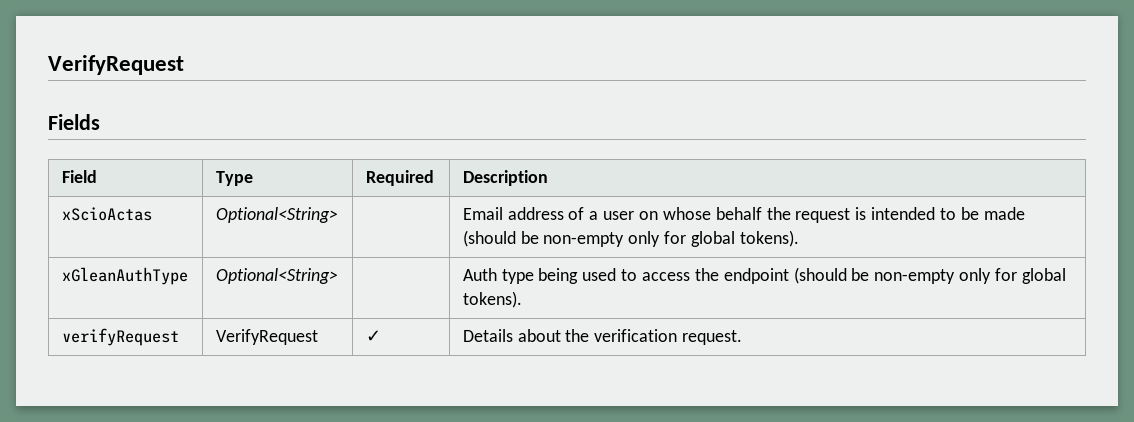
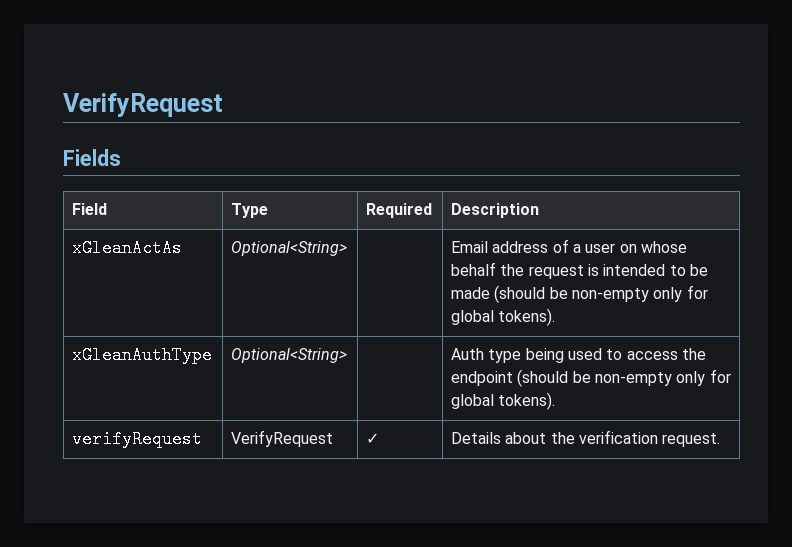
[61,207,152,221] xScioActas -> [72,239,183,257] xGleanActAs

